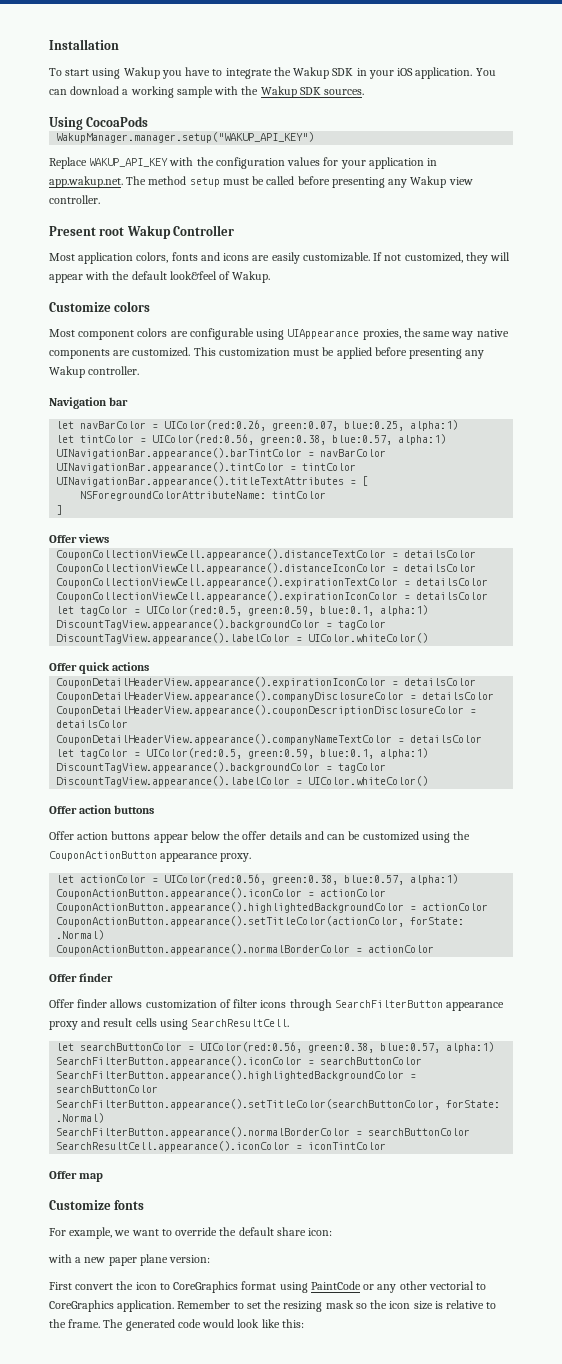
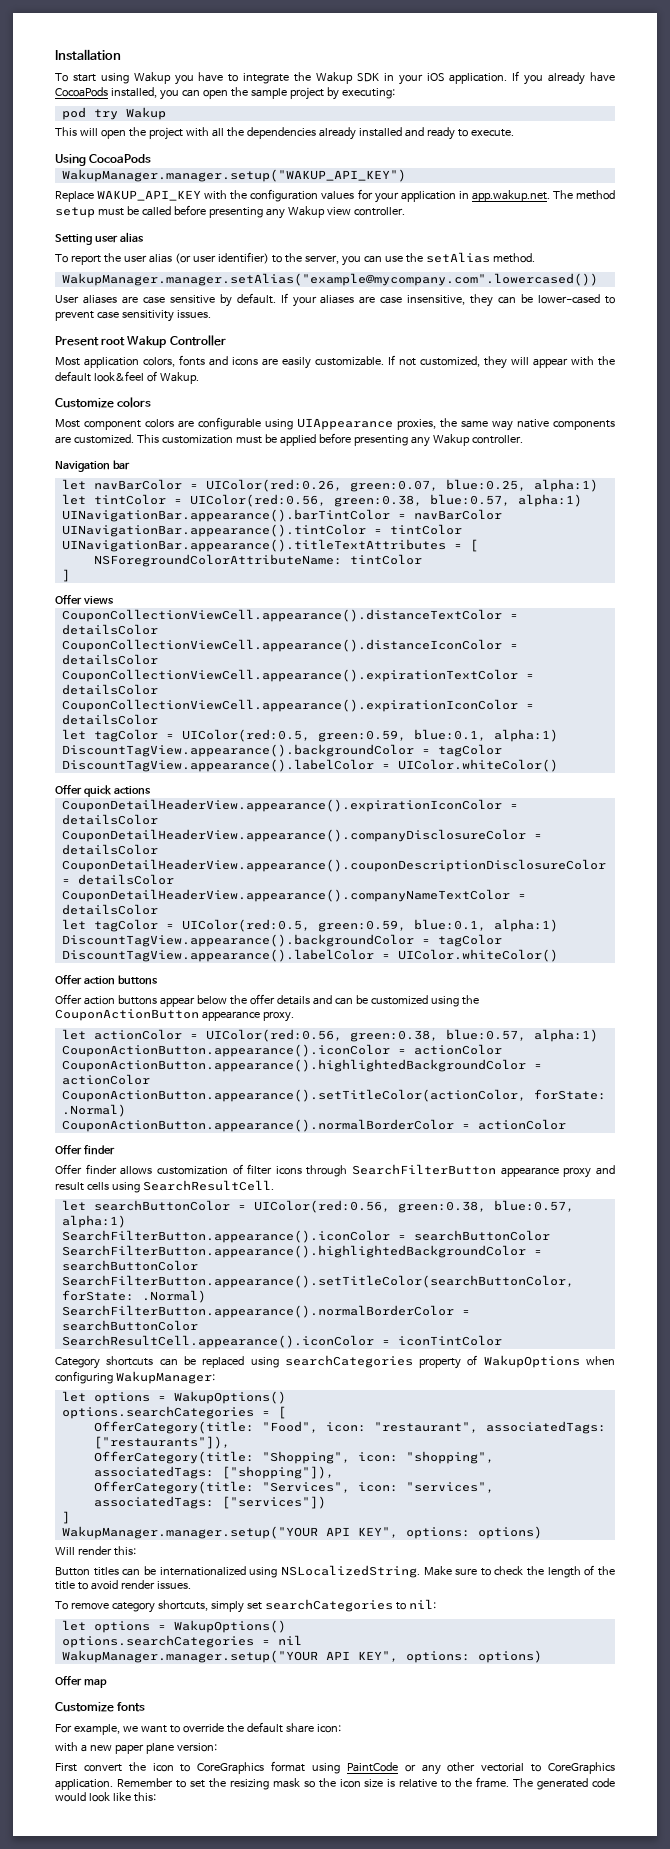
[475,68,496,76] [49,86,365,98] You can download a working sample with the Wakup SDK sources. -> [512,71,616,85] [55,87,395,100] [61,107,166,120] [55,127,514,140] If you already have CocoaPods installed, you can open the sample project by executing: // pod try Wakup // This will open the project with all the dependencies already installed and ready to execute.
(100, 199) none -> [55,232,144,245] [55,252,535,266] [61,273,598,286] [55,293,615,307] [55,310,211,322] // Setting user alias // To report the user alias (or user identifier) to the server, you can use the setAlias method. // WakupManager.manager.setAlias("example@mycompany.com".lowercased()) // User aliases are case sensitive by default. If your aliases are case insensitive, they can be lower-cased to prevent case sensitivity issues.
(387, 1146) none -> [55,1355,615,1369] [55,1371,215,1384] [61,1391,286,1404] [61,1406,286,1419] [93,1421,606,1434] [93,1436,230,1449] [93,1451,494,1464] [93,1466,334,1479] [93,1481,494,1494] [93,1496,326,1509] [61,1511,70,1524] [61,1526,542,1539] [55,1546,136,1556] [55,1565,615,1578] [55,1580,191,1590] [55,1599,436,1613] [61,1620,286,1633] [61,1635,302,1648] [61,1650,542,1663] // Category shortcuts can be replaced using searchCategories property of WakupOptions when configuring WakupManager: // let options = WakupOptions() // options.searchCategories = [ // OfferCategory(title: "Food", icon: "restaurant", associatedTags: ["restaurants"]), // OfferCategory(title: "Shopping", icon: "shopping", associatedTags: ["shopping"]), // OfferCategory(title: "Services", icon: "services", associatedTags: ["services"]) // ] // WakupManager.manager.setup("YOUR API KEY", options: options) // Will render this: // Button titles can be internationalized using NSLocalizedString. Make sure to check the length of the title to avoid render issues. // To remove category shortcuts, simply set searchCategories to nil: // let options = WakupOptions() // options.searchCategories = nil // WakupManager.manager.setup("YOUR API KEY", options: options)

